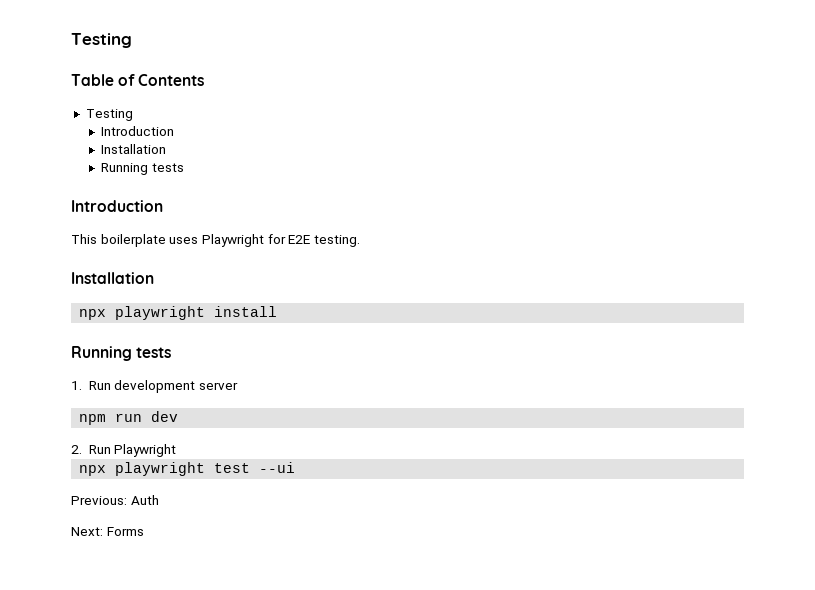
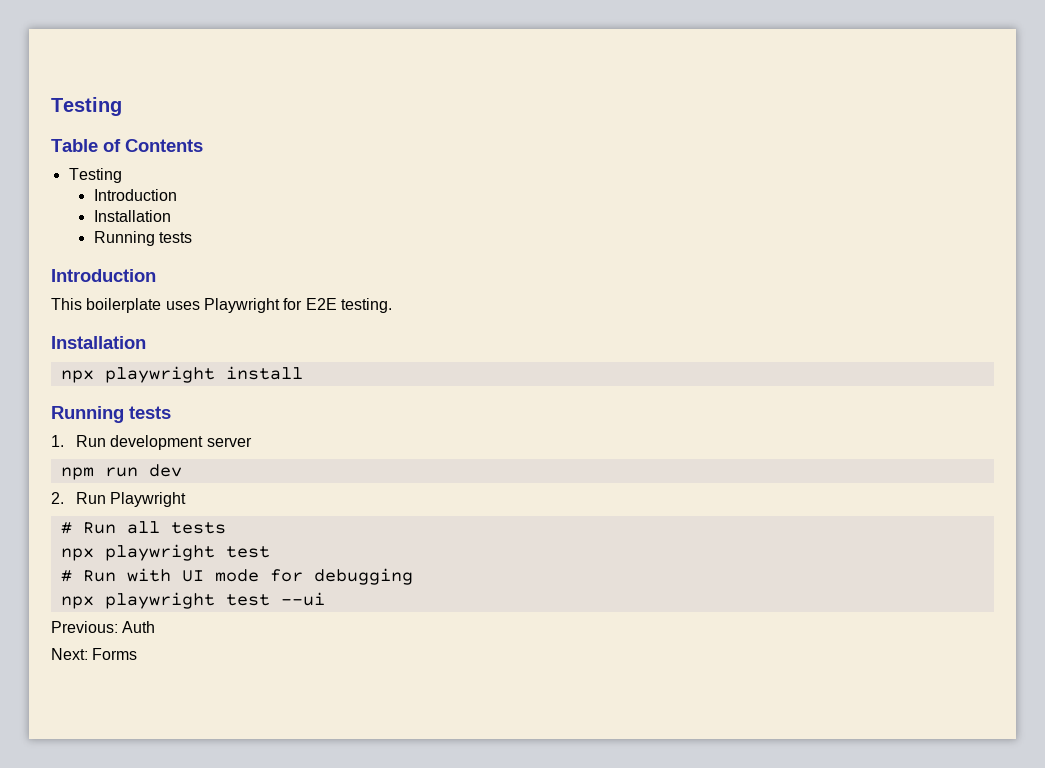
(177, 450) none -> [60,521,226,534] [60,544,270,561] [60,568,413,585] // # Run all tests // npx playwright test // # Run with UI mode for debugging

